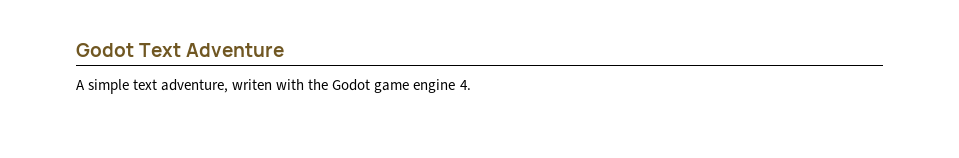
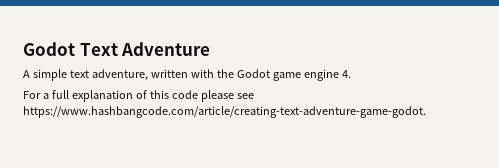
[232,79,273,90] writen -> [150,69,188,78] written
(471, 85) none -> [23,90,254,102] [23,106,426,118] // For a full explanation of this code please see https://www.hashbangcode.com/article/creating-text-adventure-game-godot.

